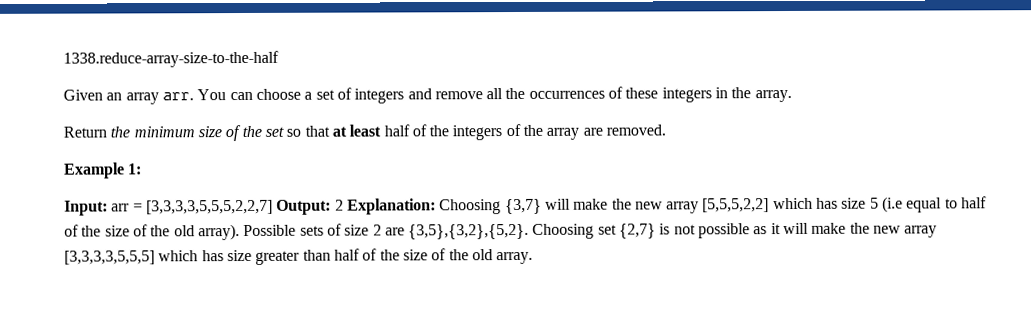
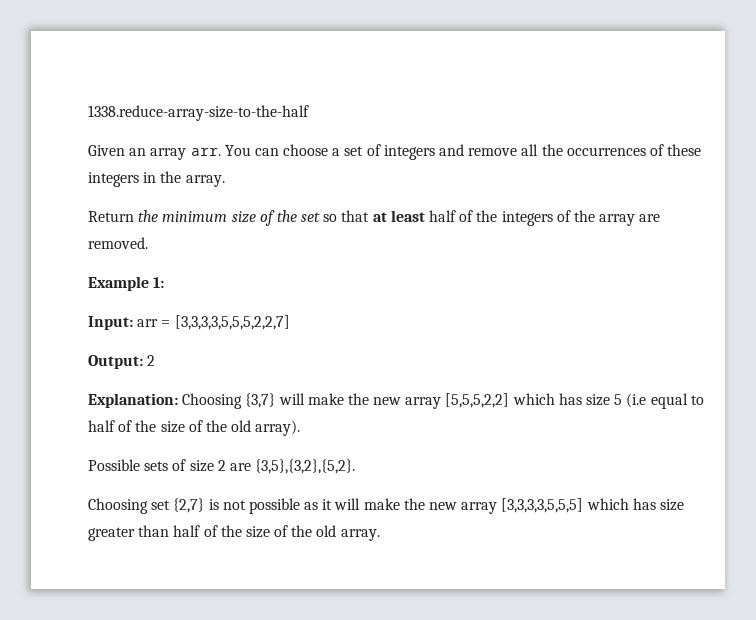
(273, 207) none -> (290, 322) //
(344, 205) none -> (156, 360) //
(240, 232) none -> (301, 428) //
(530, 231) none -> (356, 466) //

